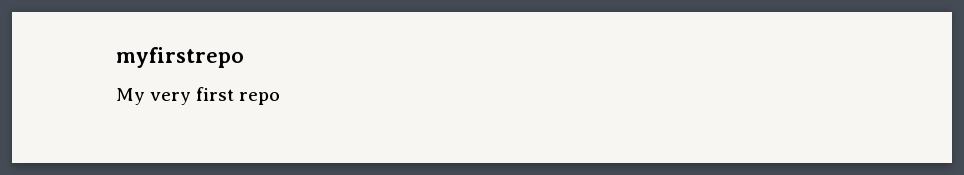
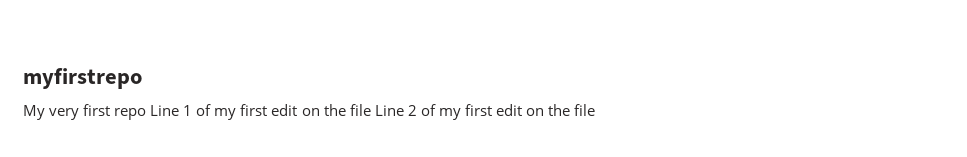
(281, 98) none -> [150,104,596,120] Line 1 of my first edit on the file Line 2 of my first edit on the file

